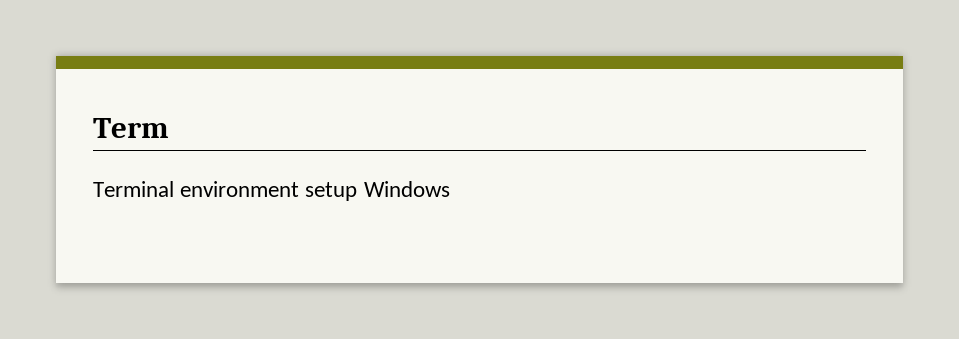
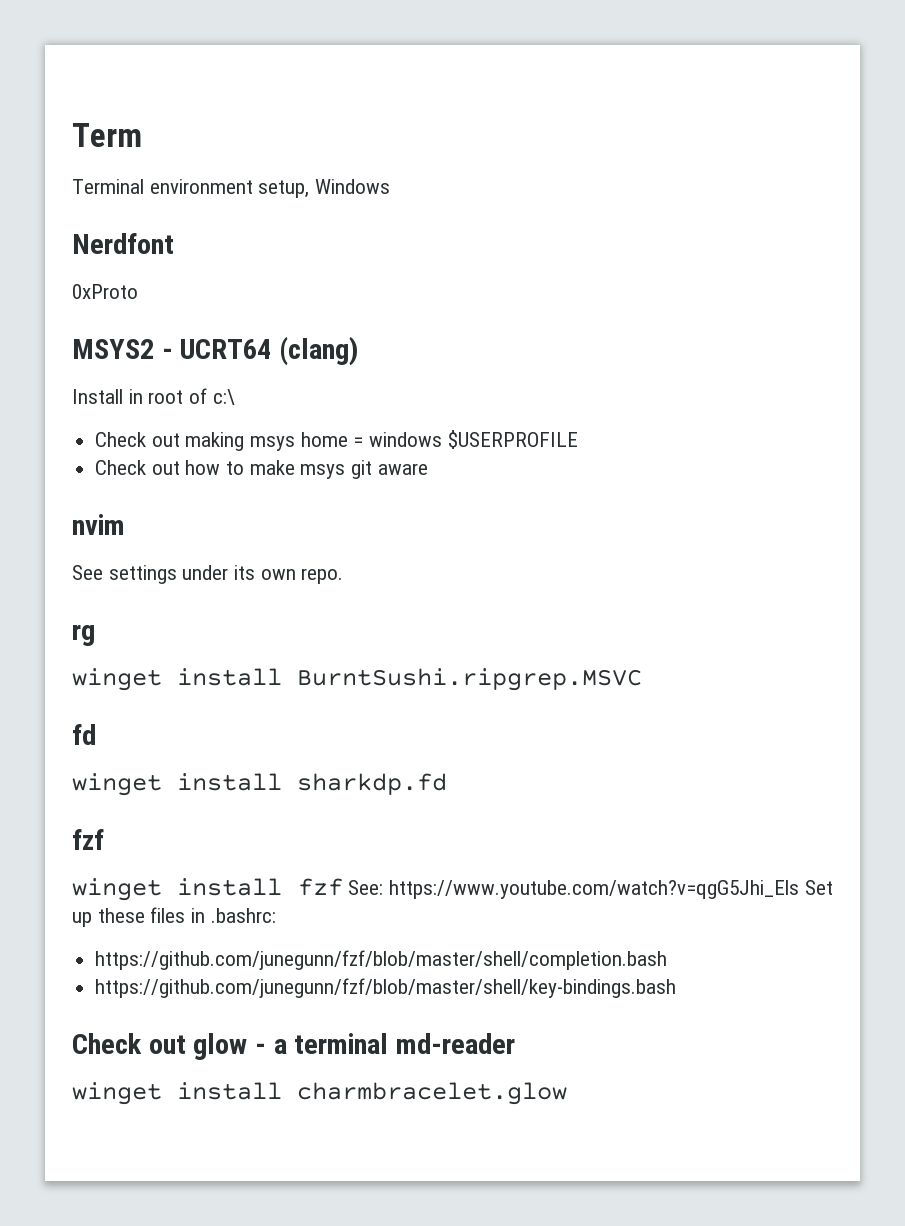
[305,182,358,201] setup -> [258,180,310,198] setup,
(450, 189) none -> [72,233,174,254] [72,284,138,299] [72,337,359,366] [72,388,235,405] [95,430,578,451] [95,460,428,479] [72,514,125,535] [72,565,344,584] [72,625,95,646] [72,668,642,691] [72,724,96,745] [72,773,447,796] [72,829,104,850] [72,878,833,901] [72,907,276,927] [95,950,668,970] [95,978,677,998] [72,1033,516,1060] [72,1082,567,1105] // Nerdfont // 0xProto // MSYS2 - UCRT64 (clang) // Install in root of c:\ // Check out making msys home = windows $USERPROFILE // Check out how to make msys git aware // nvim // See settings under its own repo. // rg // winget install BurntSushi.ripgrep.MSVC // fd // winget install sharkdp.fd // fzf // winget install fzf See: https://www.youtube.com/watch?v=qgG5Jhi_Els Set up these files in .bashrc: // https://github.com/junegunn/fzf/blob/master/shell/completion.bash // https://github.com/junegunn/fzf/blob/master/shell/key-bindings.bash // Check out glow - a terminal md-reader // winget install charmbracelet.glow

